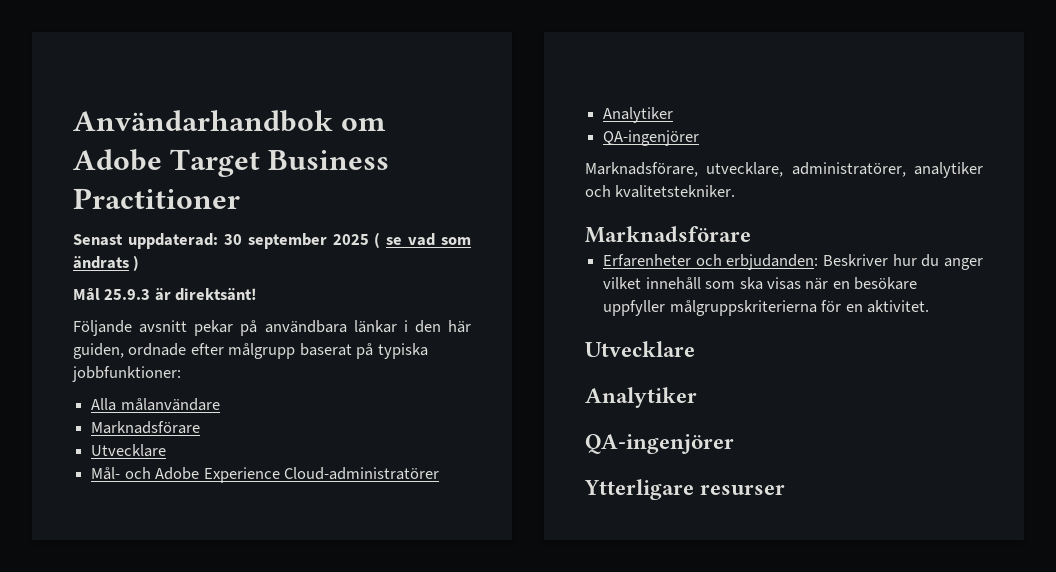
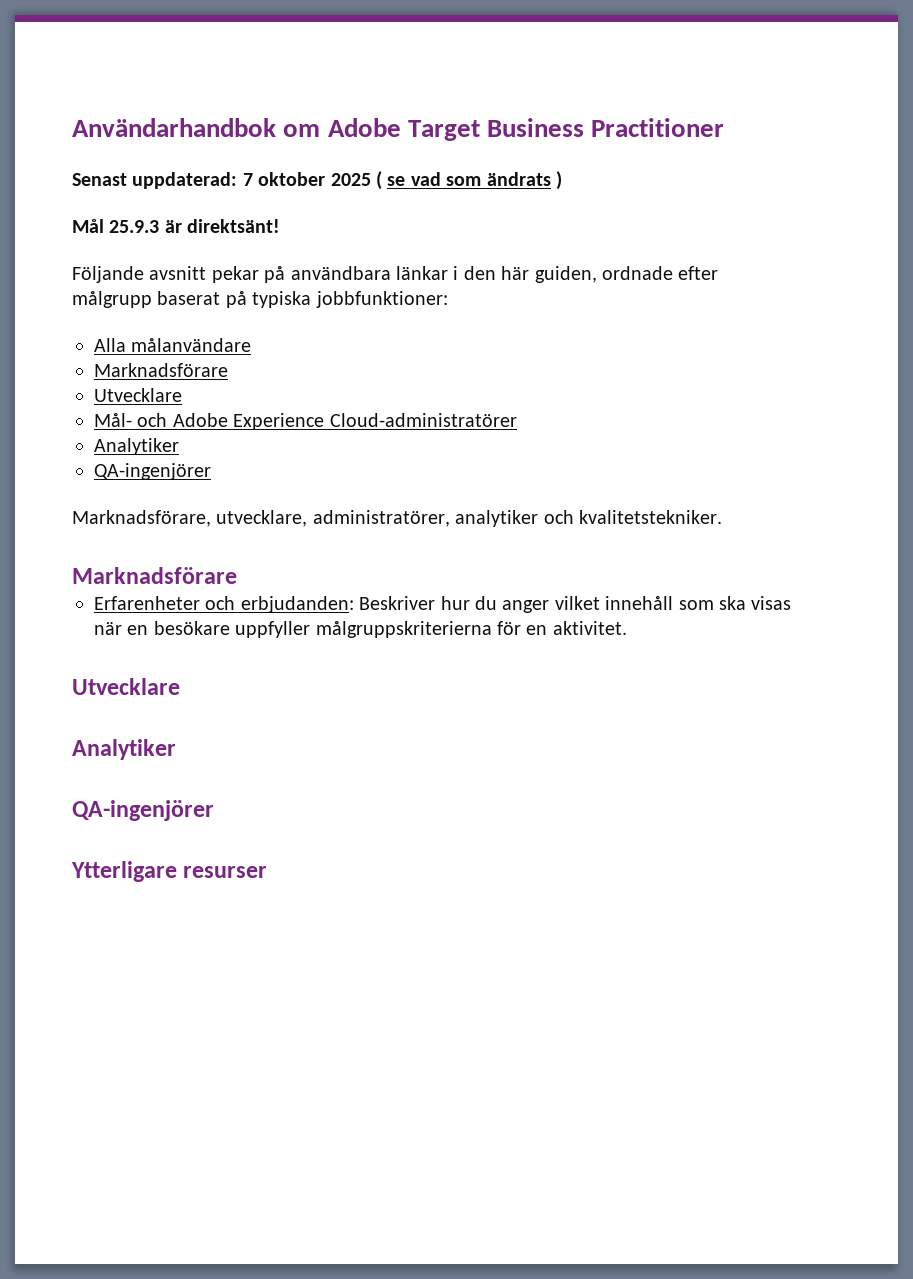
[223,233,327,249] 30 september -> [242,172,326,186] 7 oktober

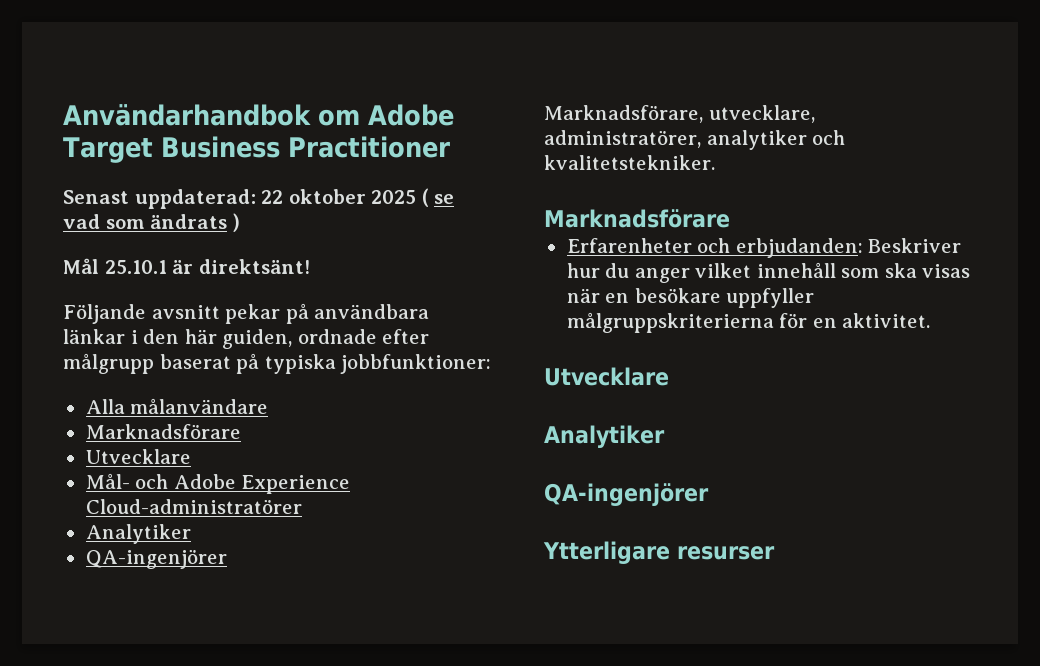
[242,173,253,186] 7 -> [261,190,284,204] 22
[109,220,160,233] 25.9.3 -> [104,260,167,274] 25.10.1

